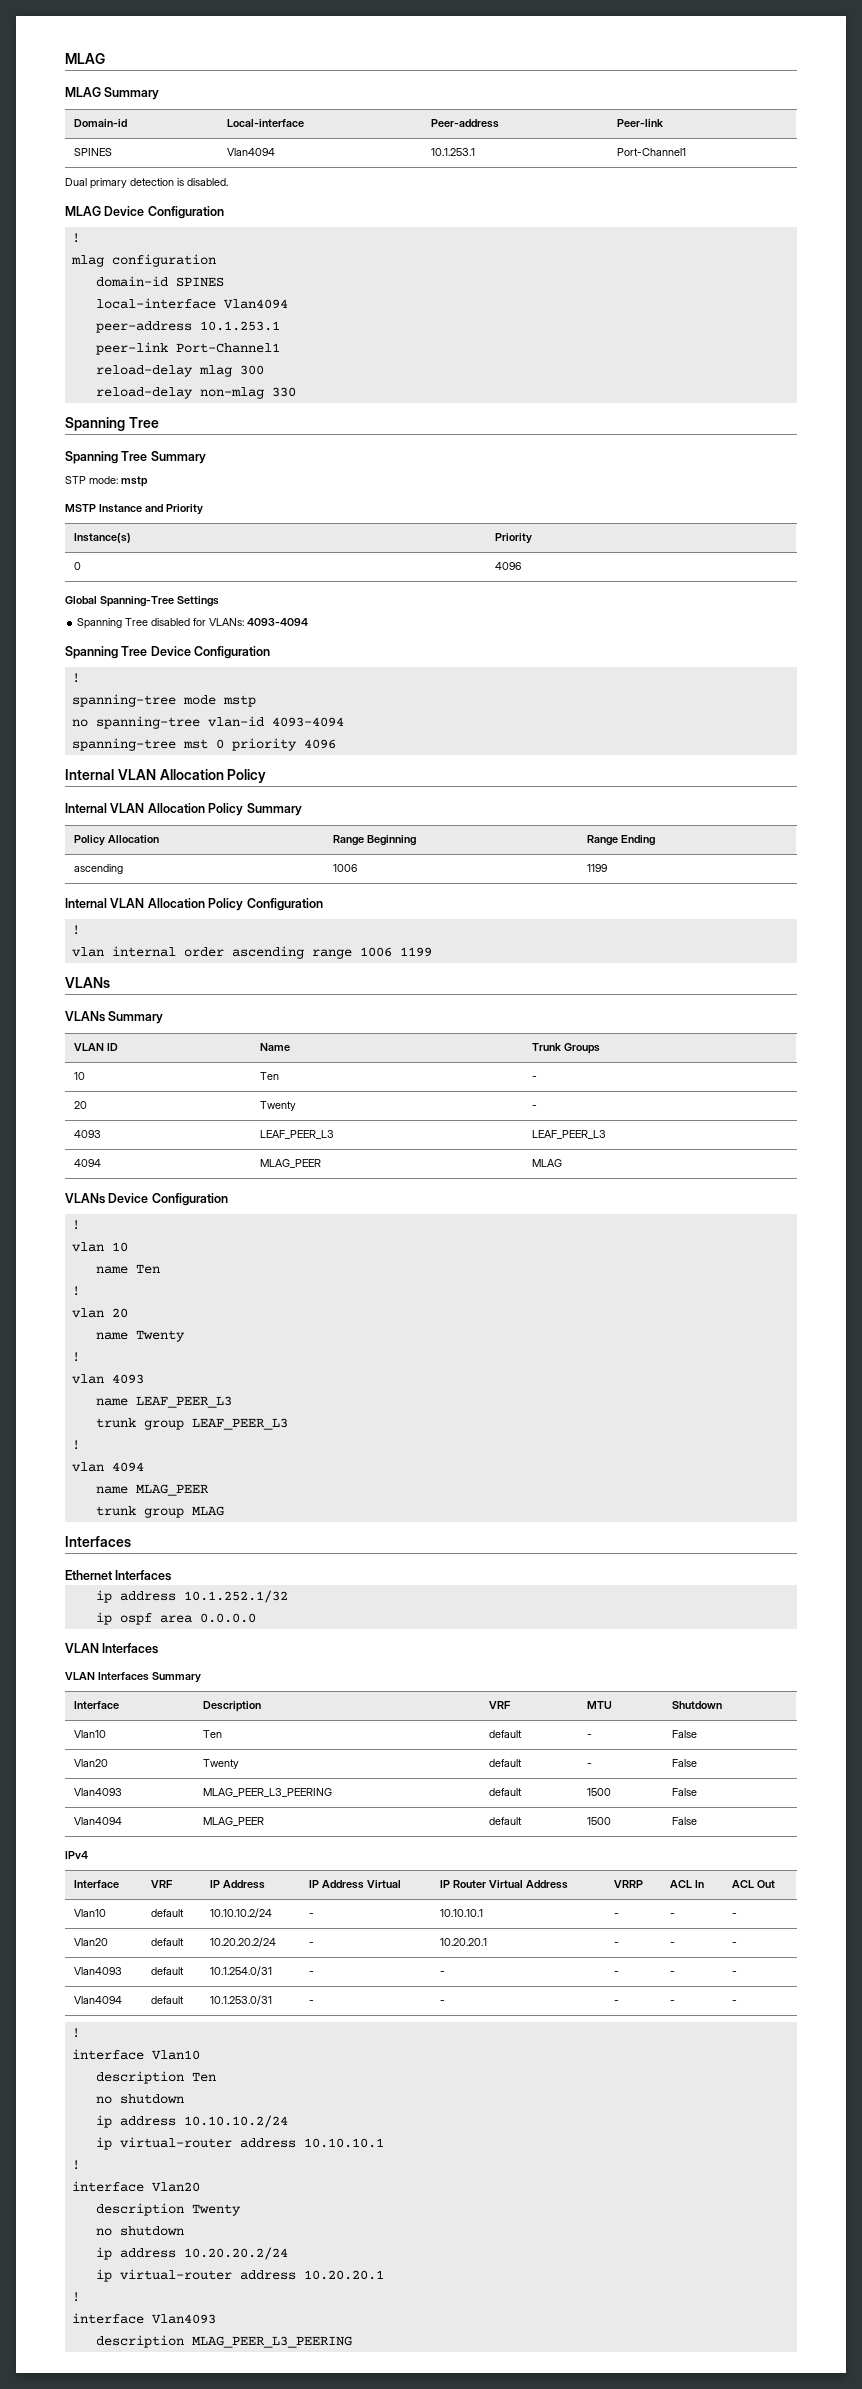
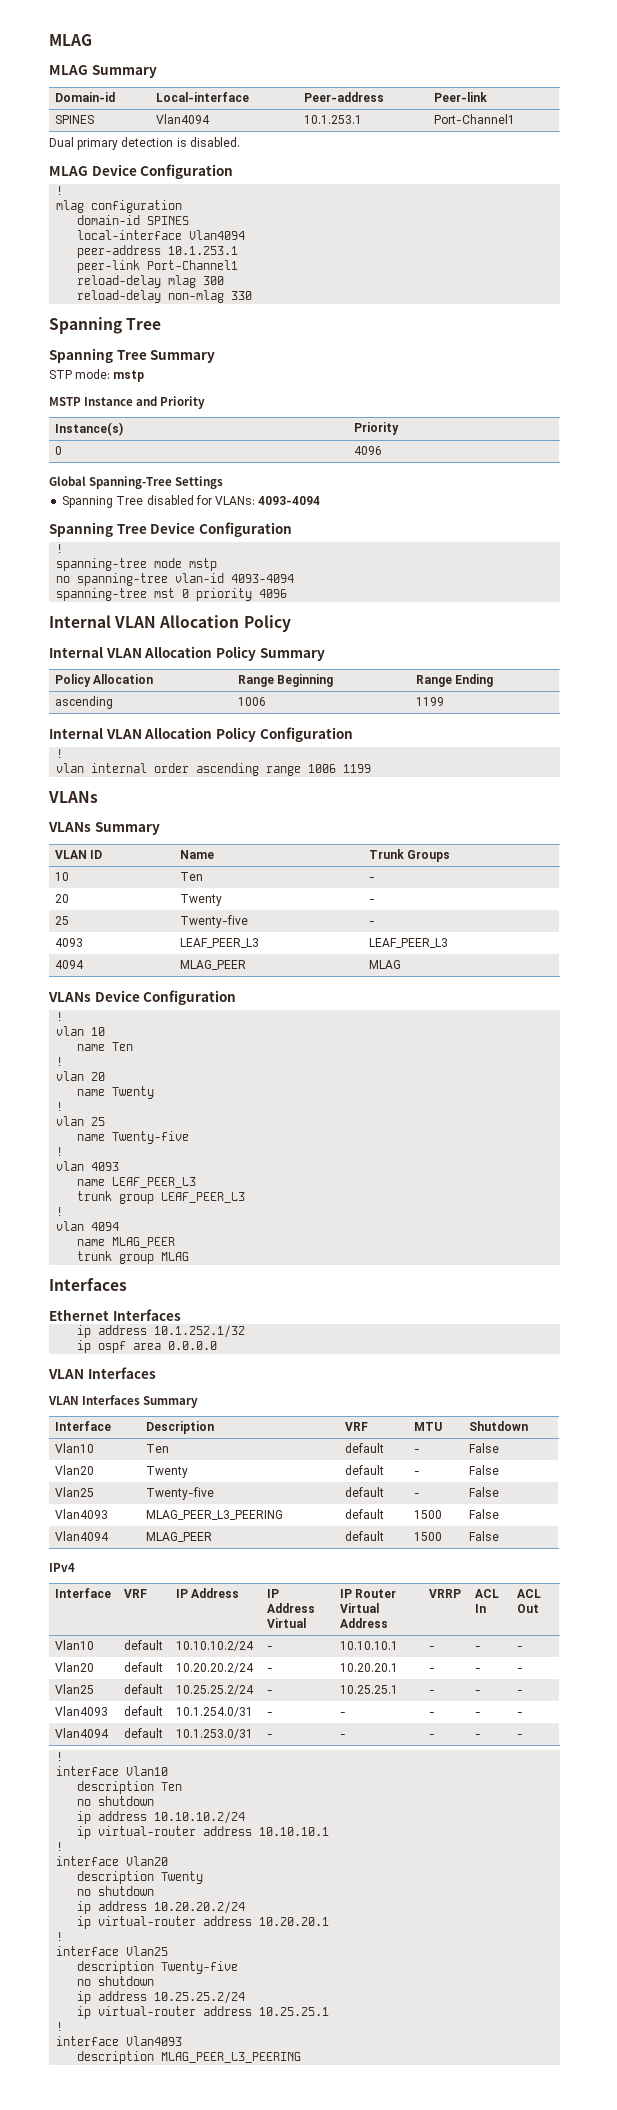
(537, 1107) none -> [55,916,70,925] [180,915,249,928] [369,921,376,925] // 25 | Twenty-five | -
(80, 1357) none -> [56,1116,106,1126] [77,1131,190,1144] [56,1147,64,1156] // vlan 25 // name Twenty-five // !
(697, 1763) none -> [55,1487,95,1497] [146,1487,215,1500] [345,1487,385,1497] [414,1493,421,1497] [469,1487,500,1497] // Vlan25 | Twenty-five | default | - | False
(737, 1944) none -> [55,1684,95,1694] [124,1684,164,1694] [176,1685,255,1695] [267,1690,274,1694] [340,1685,399,1694] [429,1690,436,1694] [475,1690,482,1694] [517,1690,524,1694] // Vlan25 | default | 10.25.25.2/24 | - | 10.25.25.1 | - | - | -
(80, 2297) none -> [56,1946,169,1956] [77,1961,239,1974] [77,1976,155,1986] [77,1991,246,2004] [77,2006,330,2019] [56,2022,64,2031] // interface Vlan25 // description Twenty-five // no shutdown // ip address 10.25.25.2/24 // ip virtual-router address 10.25.25.1 // !

